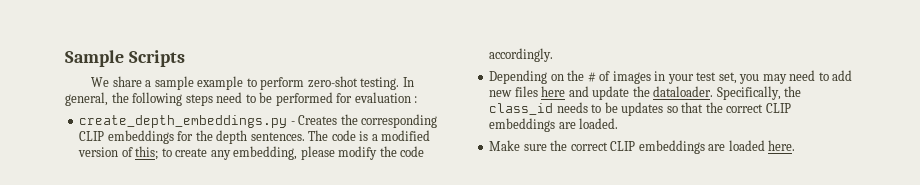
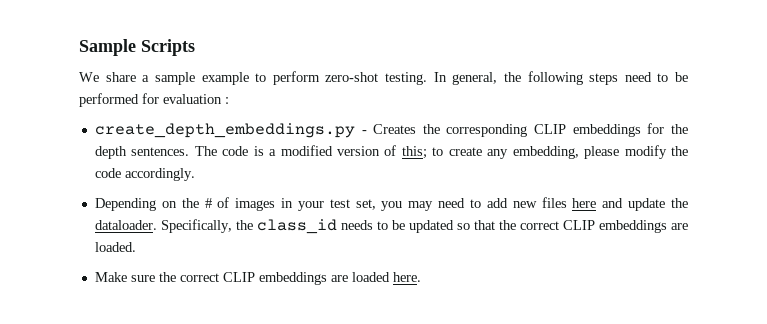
[621,102,664,116] updates -> [408,220,454,233] updated

